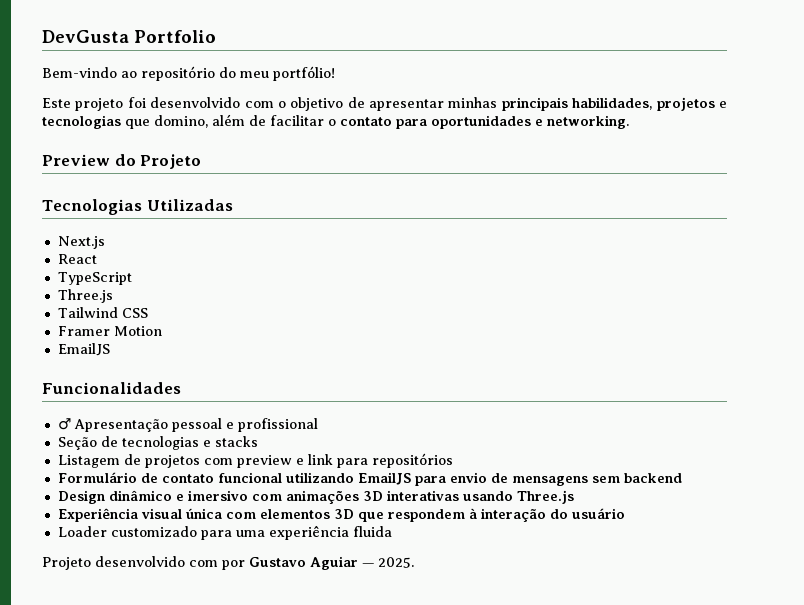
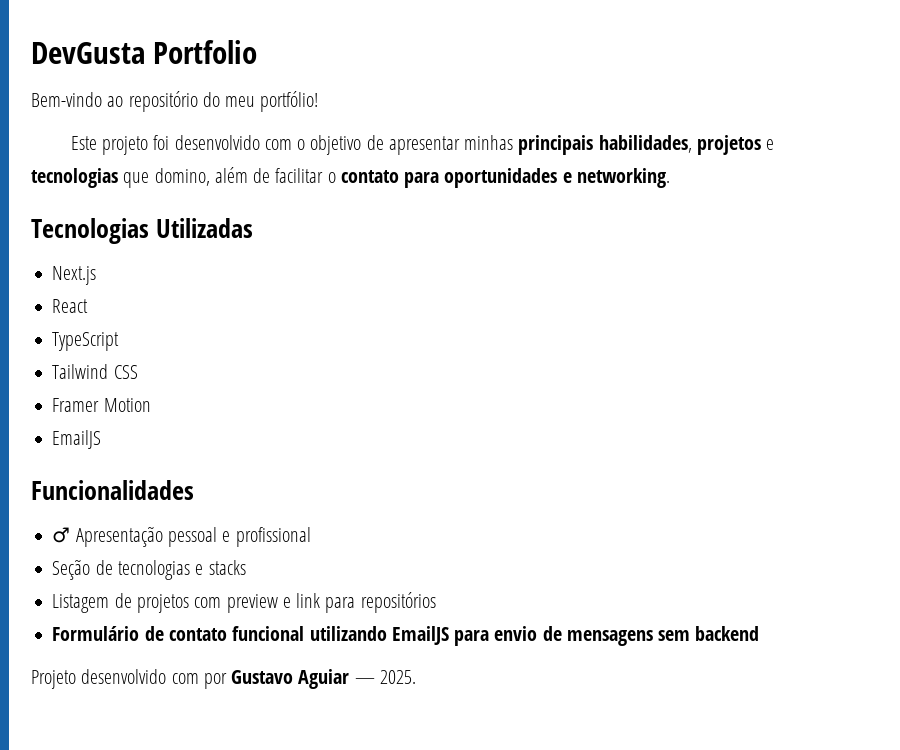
[42,154,202,169] // Preview do Projeto -> (670, 178) none
[57,289,113,303] // Three.js -> (120, 341) none
[57,490,574,504] [57,508,625,522] [57,525,392,540] // Design dinâmico e imersivo com animações 3D interativas usando Three.js // Experiência visual única com elementos 3D que respondem à interação do usuário // Loader customizado para uma experiência fluida -> (760, 633) none

